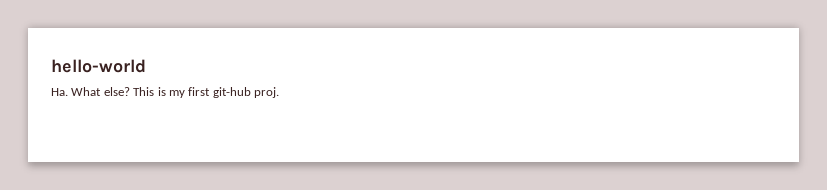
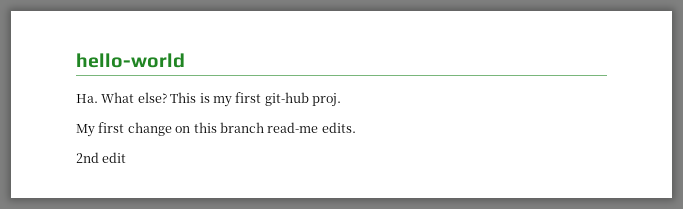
(279, 92) none -> [76,122,356,137] [76,152,127,163] // My first change on this branch read-me edits. // 2nd edit

